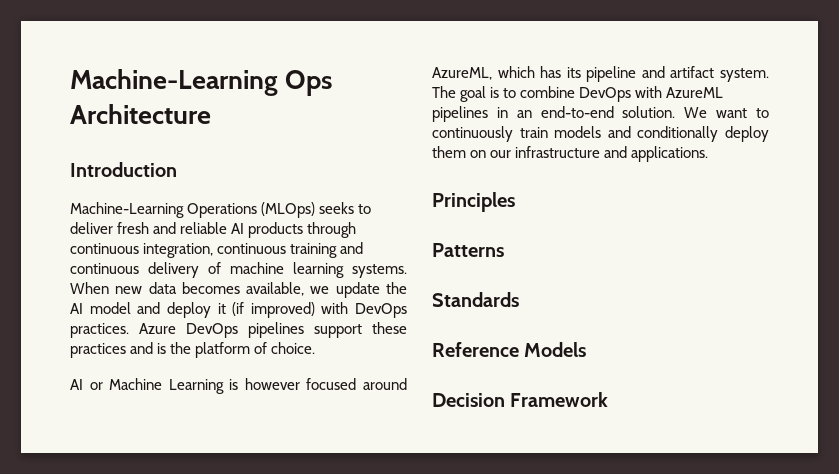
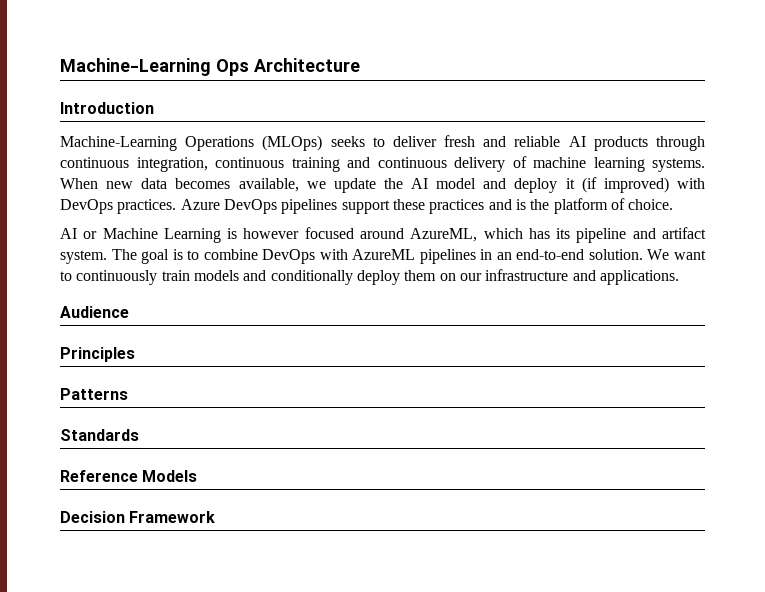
(709, 154) none -> [60,306,129,318] // Audience

